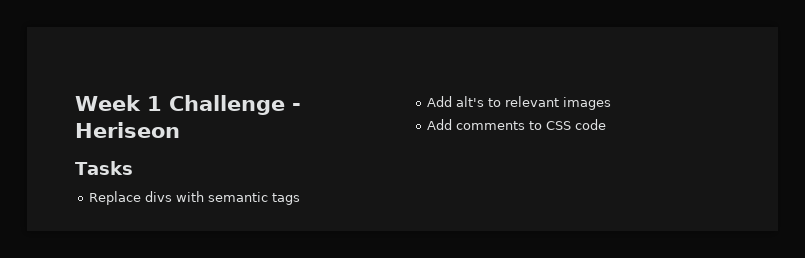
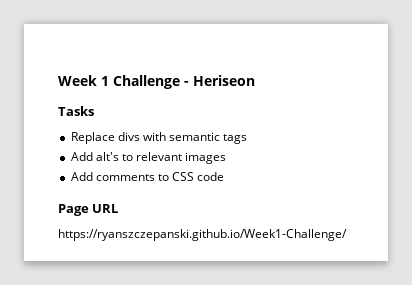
(607, 124) none -> [58,204,119,216] [58,229,347,241] // Page URL // https://ryanszczepanski.github.io/Week1-Challenge/

